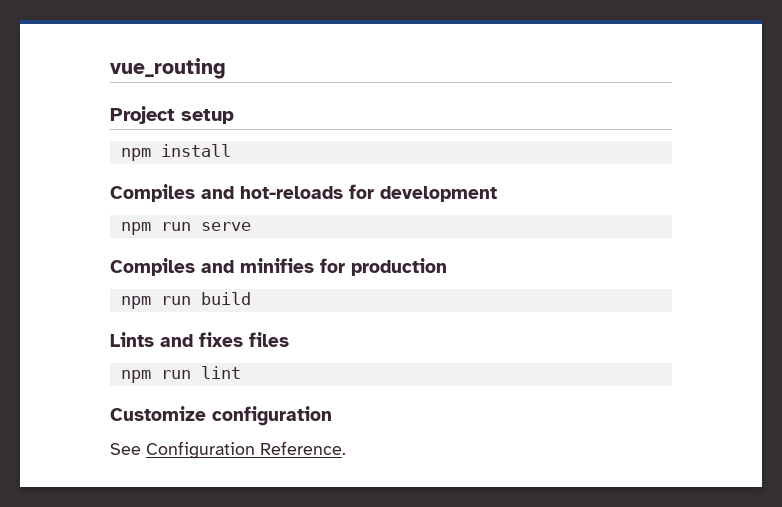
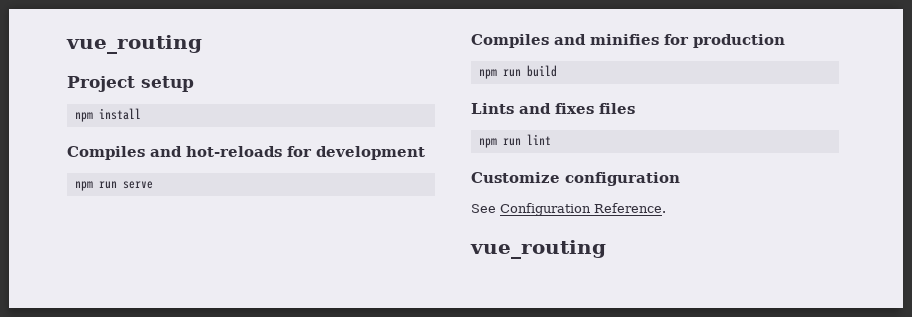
(346, 448) none -> [470,240,606,259] // vue_routing

